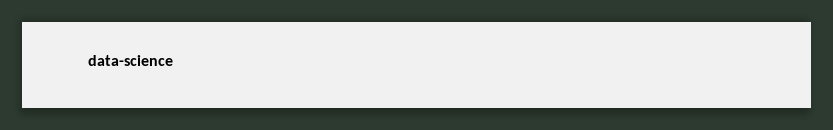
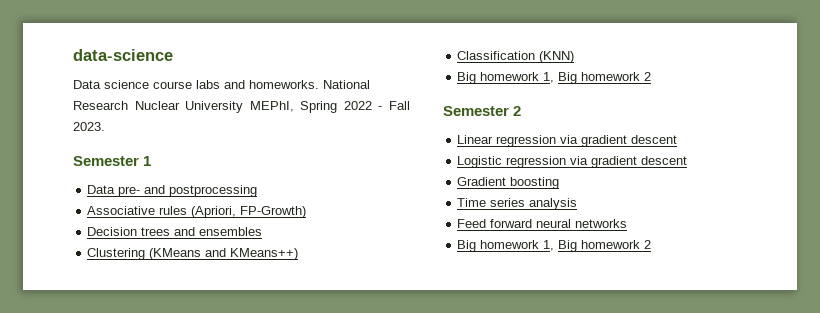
(173, 60) none -> [73,80,370,89] [73,101,410,113] [73,122,105,131] [73,156,152,166] [87,185,258,197] [87,206,307,218] [87,227,263,236] [87,248,299,260] [457,51,575,63] [457,72,652,84] [443,106,522,116] [457,135,678,147] [457,156,688,168] [457,177,560,189] [457,198,578,210] [457,219,628,228] [457,240,652,252] // Data science course labs and homeworks. National Research Nuclear University MEPhI, Spring 2022 - Fall 2023. // Semester 1 // Data pre- and postprocessing // Associative rules (Apriori, FP-Growth) // Decision trees and ensembles // Clustering (KMeans and KMeans++) // Classification (KNN) // Big homework 1, Big homework 2 // Semester 2 // Linear regression via gradient descent // Logistic regression via gradient descent // Gradient boosting // Time series analysis // Feed forward neural networks // Big homework 1, Big homework 2

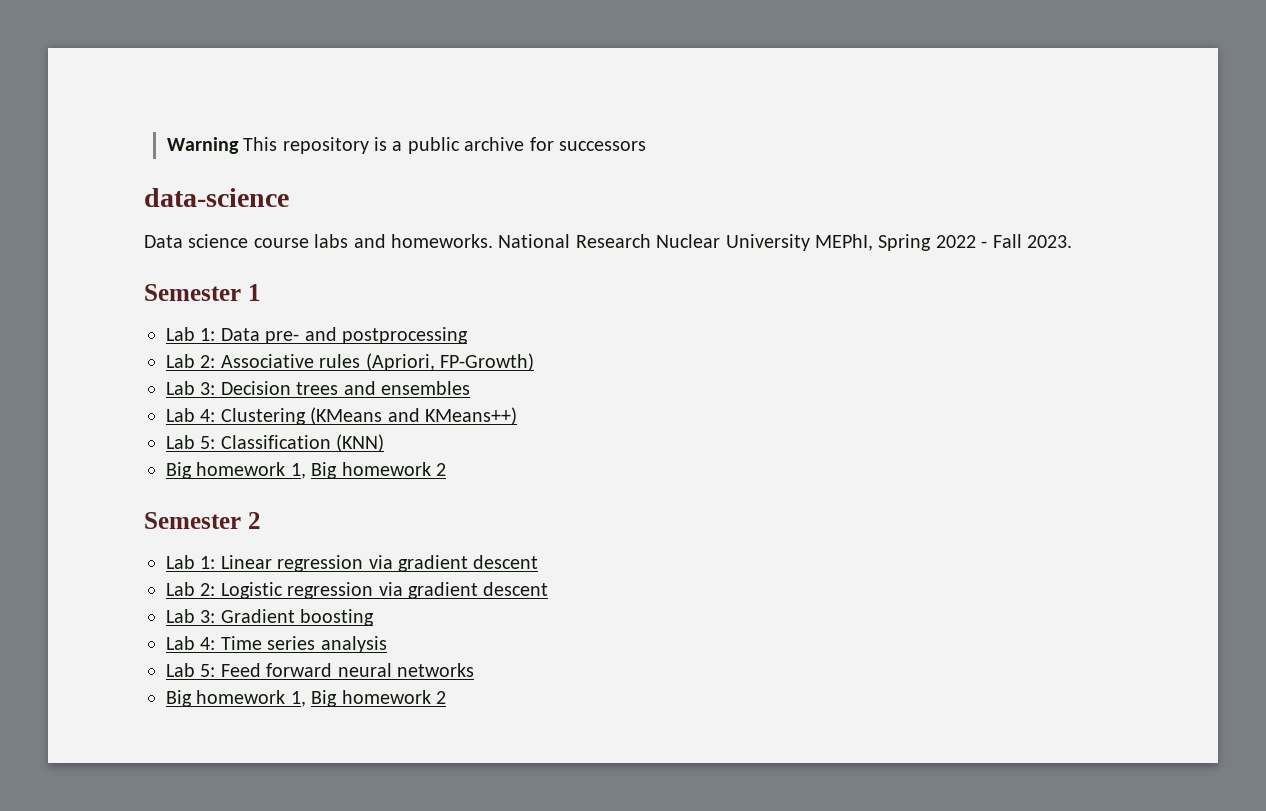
(73, 55) none -> [166,137,647,154] Warning This repository is a public archive for successors //
(152, 161) none -> [166,327,216,341] Lab 1:
(258, 191) none -> [166,354,216,368] Lab 2:
(307, 212) none -> [166,381,216,395] Lab 3:
(263, 231) none -> [166,408,216,422] Lab 4:
(299, 254) none -> [166,435,216,449] Lab 5:
(522, 111) none -> [166,555,216,569] Lab 1:
(678, 139) none -> [166,582,216,596] Lab 2:
(688, 160) none -> [166,609,216,623] Lab 3:
(560, 183) none -> [166,636,216,650] Lab 4:
(578, 204) none -> [166,663,216,677] Lab 5:

